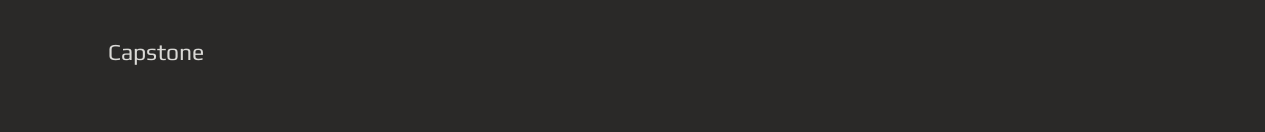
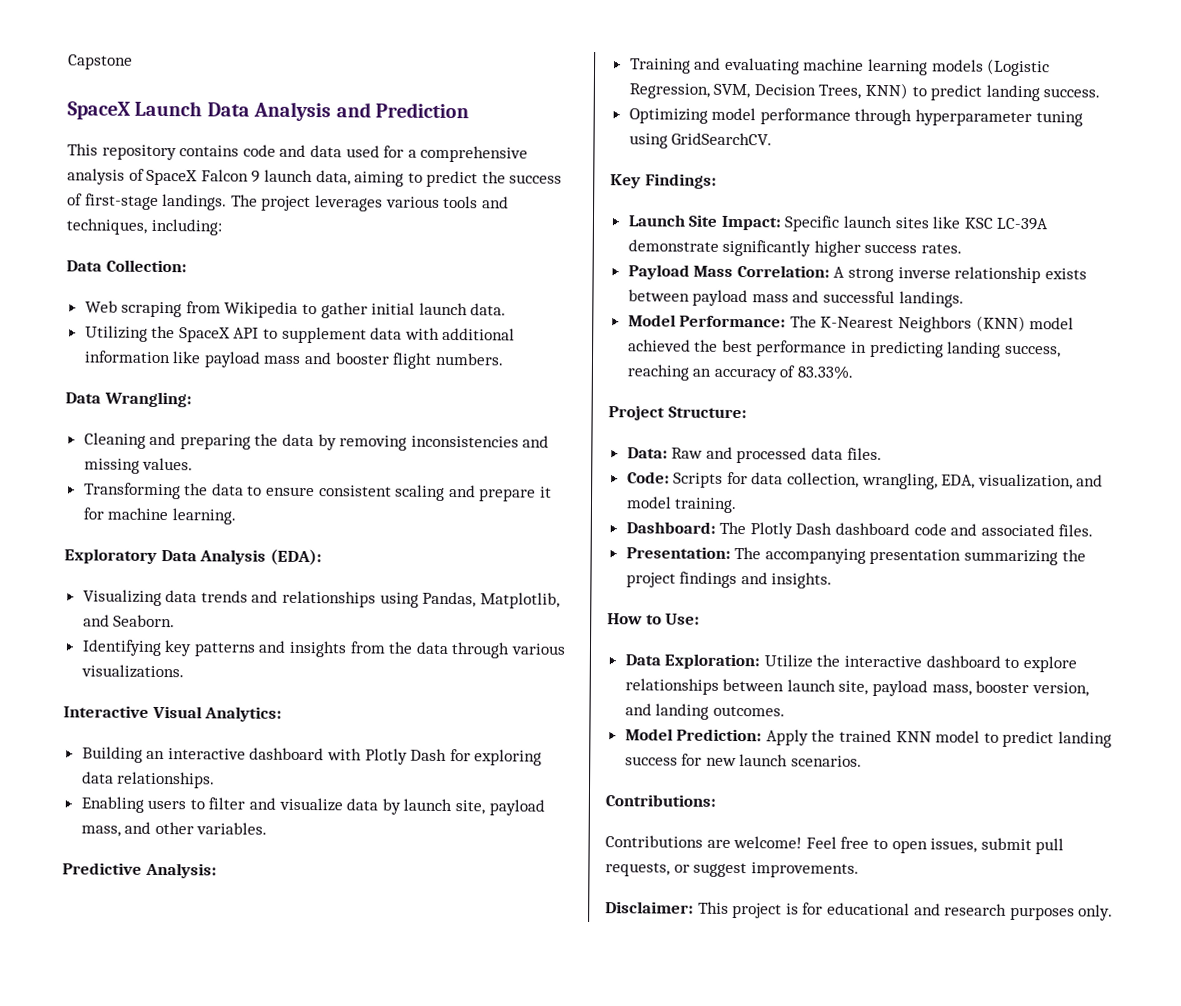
(204, 54) none -> [67,100,469,122] [67,143,529,163] [67,168,563,188] [67,193,509,212] [66,218,222,236] [66,259,187,273] [84,300,507,319] [84,325,516,344] [83,350,504,369] [65,391,192,408] [83,432,550,451] [83,457,194,474] [83,482,553,502] [82,507,236,525] [64,548,322,566] [82,589,560,609] [82,614,176,628] [81,639,567,659] [80,664,184,679] [63,705,283,722] [81,746,543,766] [81,771,216,789] [80,796,545,816] [80,821,268,837] [62,862,217,879] [629,57,1051,77] [628,82,1101,102] [628,107,1083,127] [628,132,773,149] [610,173,717,189] [627,214,1049,232] [627,239,963,257] [627,264,1087,284] [627,289,964,308] [627,314,1075,333] [627,339,1061,358] [626,364,854,382] [608,405,747,421] [626,446,882,464] [626,471,1104,490] [625,496,738,514] [625,521,1094,539] [625,546,1086,566] [625,571,833,589] [607,613,701,625] [624,653,1077,673] [624,678,1089,697] [624,703,785,720] [624,728,1113,748] [624,753,863,767] [605,794,716,807] [605,835,1065,855] [605,862,859,878] [605,901,1114,921] // SpaceX Launch Data Analysis and Prediction // This repository contains code and data used for a comprehensive analysis of SpaceX Falcon 9 launch data, aiming to predict the success of first-stage landings. The project leverages various tools and techniques, including: // Data Collection: // Web scraping from Wikipedia to gather initial launch data. // Utilizing the SpaceX API to supplement data with additional information like payload mass and booster flight numbers. // Data Wrangling: // Cleaning and preparing the data by removing inconsistencies and missing values. // Transforming the data to ensure consistent scaling and prepare it for machine learning. // Exploratory Data Analysis (EDA): // Visualizing data trends and relationships using Pandas, Matplotlib, and Seaborn. // Identifying key patterns and insights from the data through various visualizations. // Interactive Visual Analytics: // Building an interactive dashboard with Plotly Dash for exploring data relationships. // Enabling users to filter and visualize data by launch site, payload mass, and other variables. // Predictive Analysis: // Training and evaluating machine learning models (Logistic Regression, SVM, Decision Trees, KNN) to predict landing success. // Optimizing model performance through hyperparameter tuning using GridSearchCV. // Key Findings: // Launch Site Impact: Specific launch sites like KSC LC-39A demonstrate significantly higher success rates. // Payload Mass Correlation: A strong inverse relationship exists between payload mass and successful landings. // Model Performance: The K-Nearest Neighbors (KNN) model achieved the best performance in predicting landing success, reaching an accuracy of 83.33%. // Project Structure: // Data: Raw and processed data files. // Code: Scripts for data collection, wrangling, EDA, visualization, and model training. // Dashboard: The Plotly Dash dashboard code and associated files. // Presentation: The accompanying presentation summarizing the project findings and insights. // How to Use: // Data Exploration: Utilize the interactive dashboard to explore relationships between launch site, payload mass, booster version, and landing outcomes. // Model Prediction: Apply the trained KNN model to predict landing success for new launch scenarios. // Contributions: // Contributions are welcome! Feel free to open issues, submit pull requests, or suggest improvements. // Disclaimer: This project is for educational and research purposes only.

